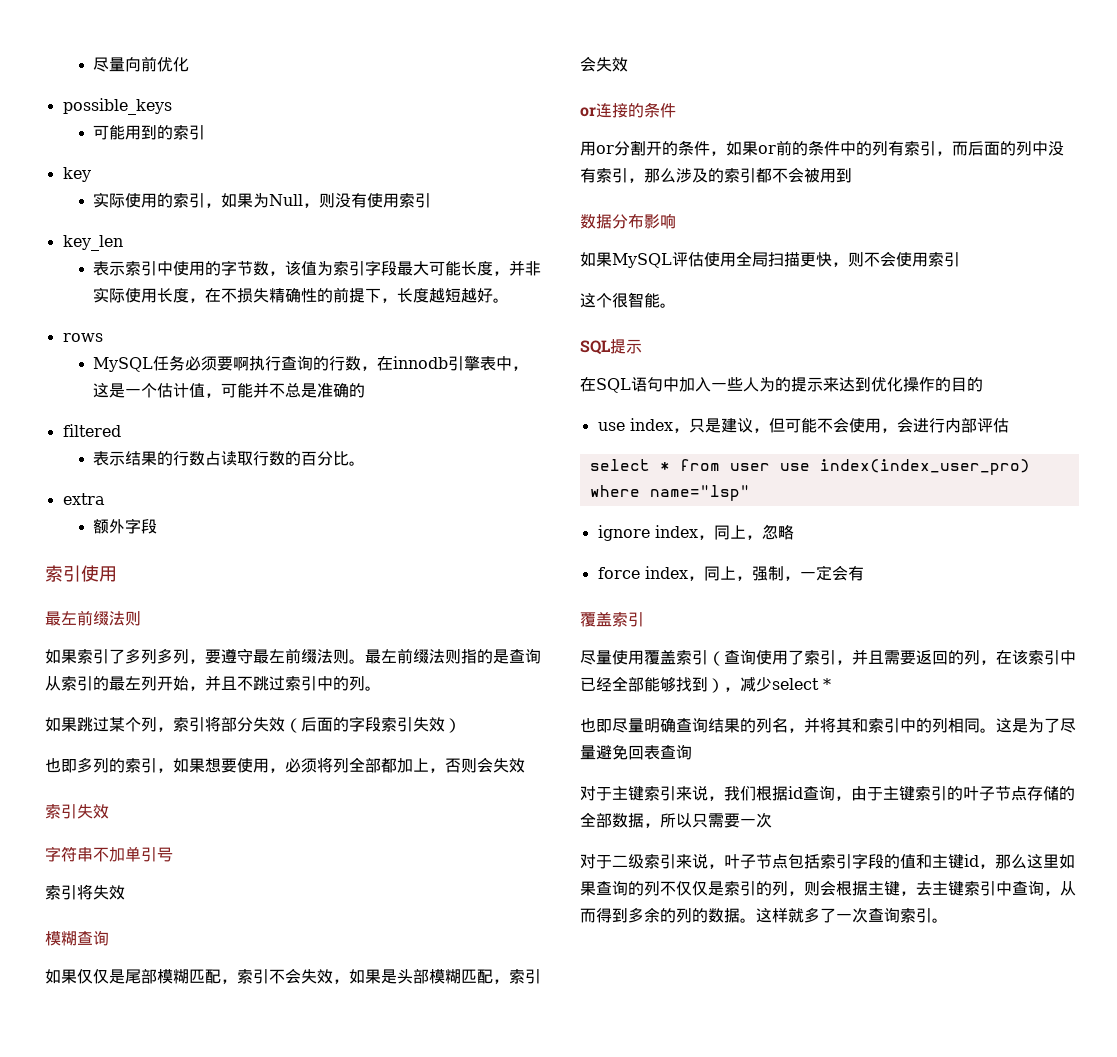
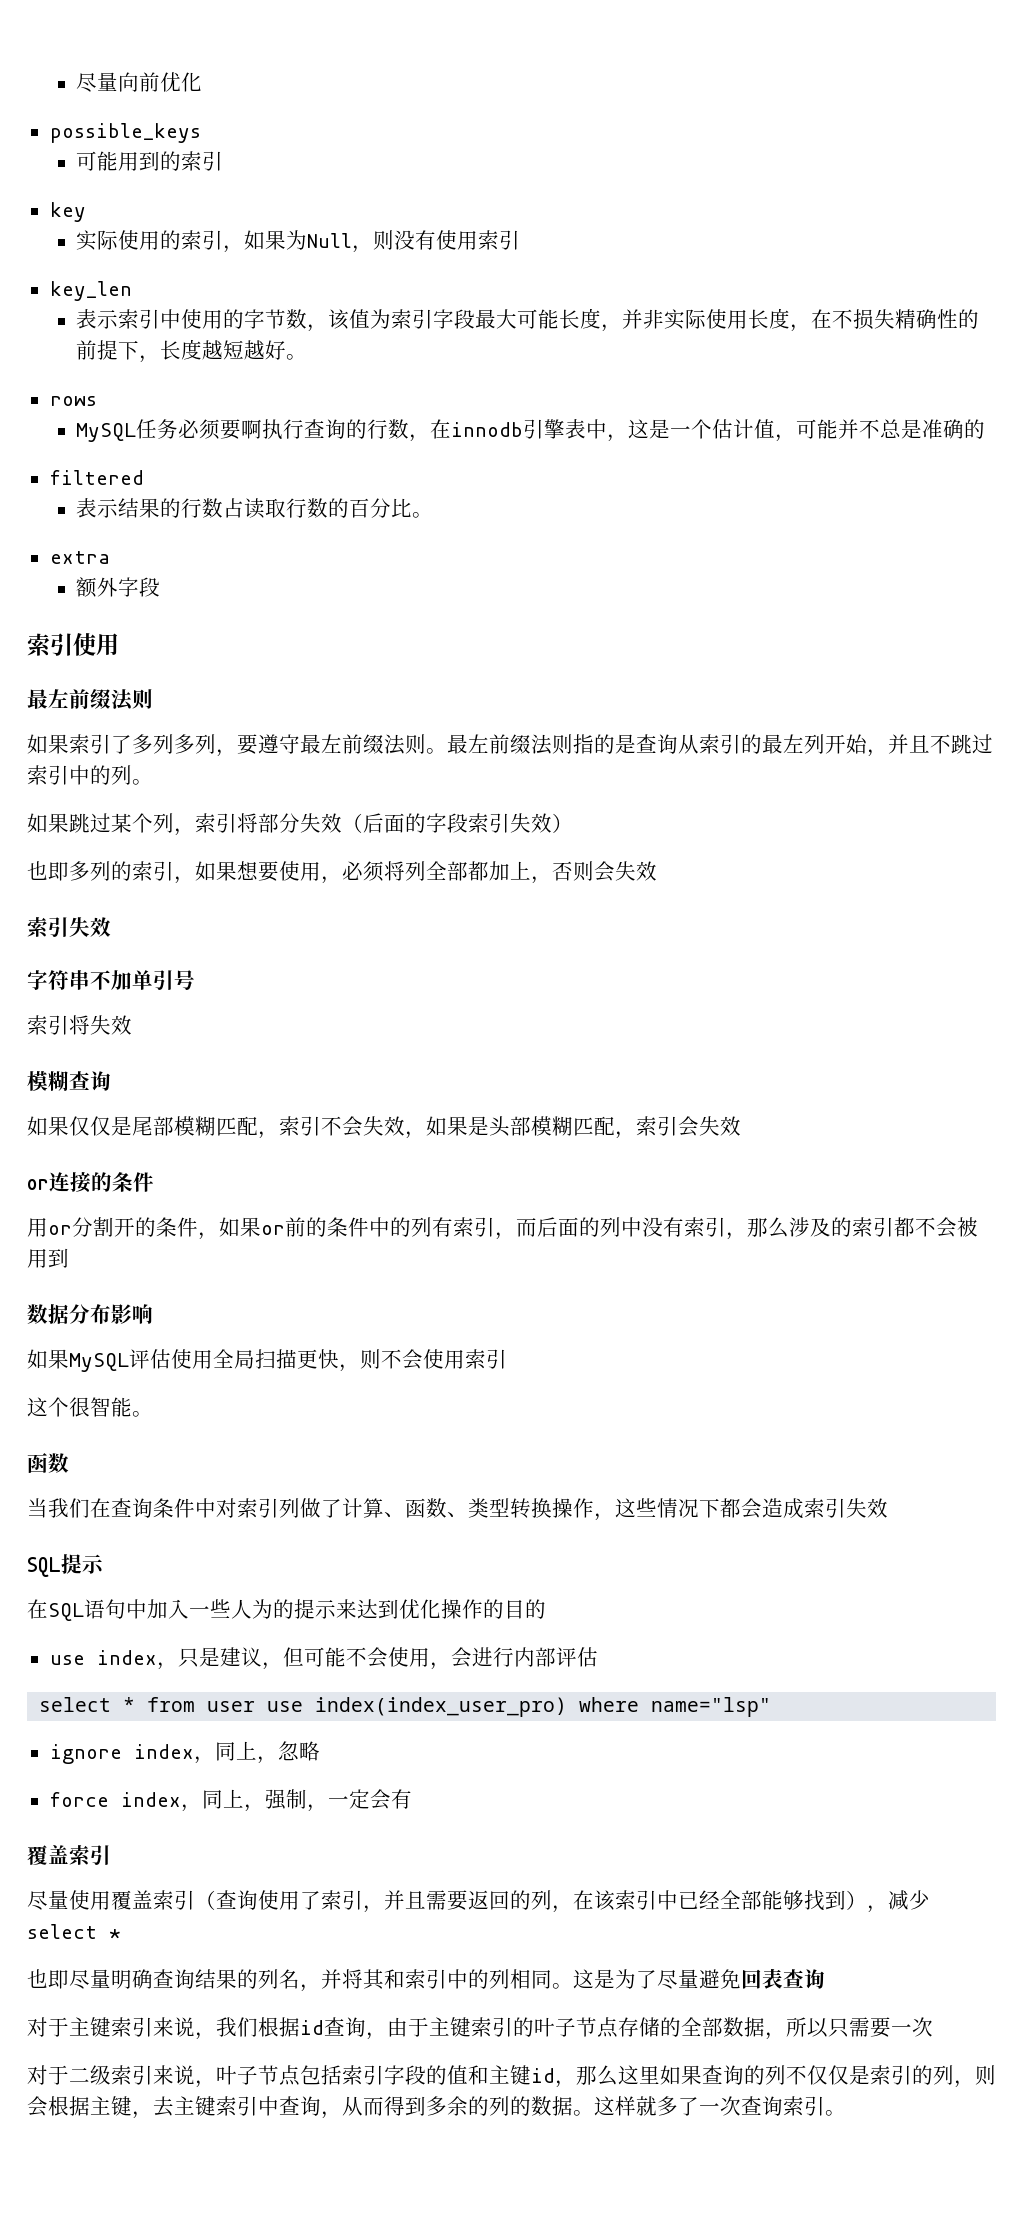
(676, 305) none -> [27,1453,69,1473] [27,1498,888,1521] // 函数 // 当我们在查询条件中对索引列做了计算、函数、类型转换操作，这些情况下都会造成索引失效

